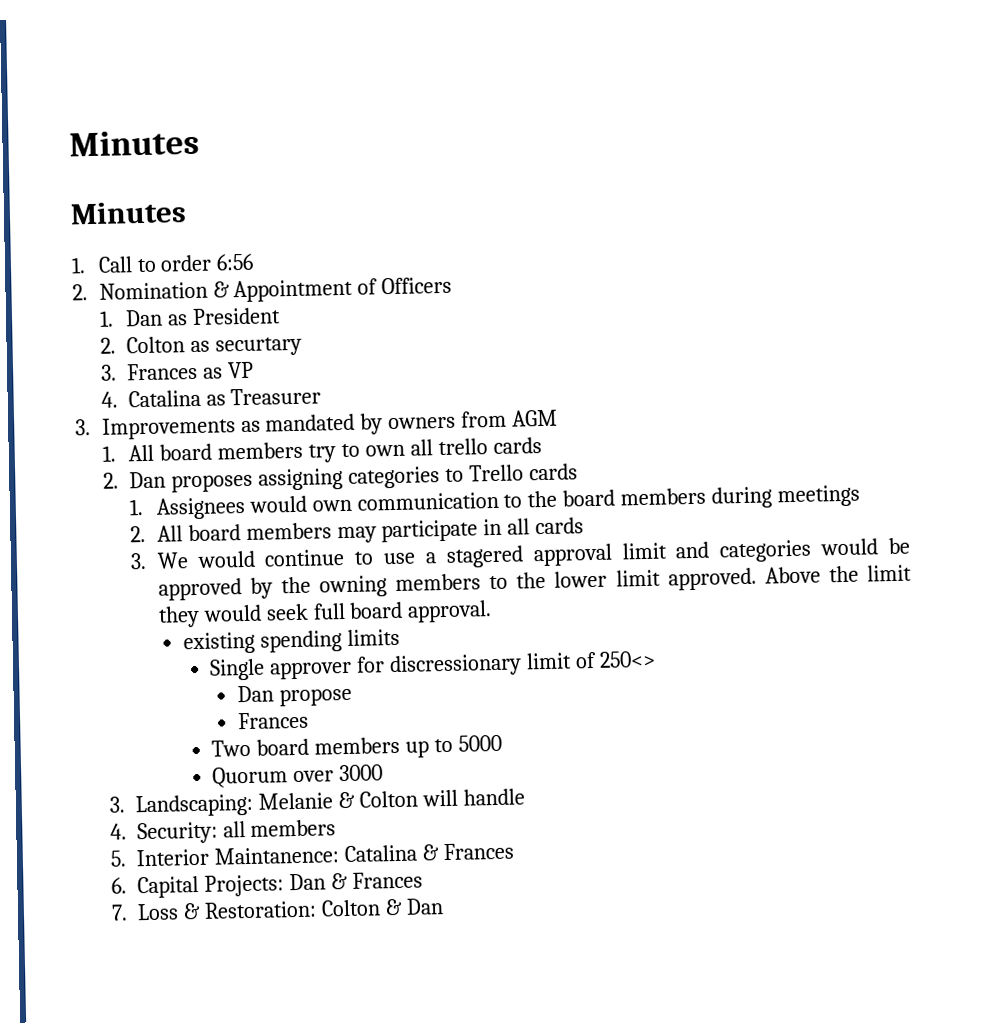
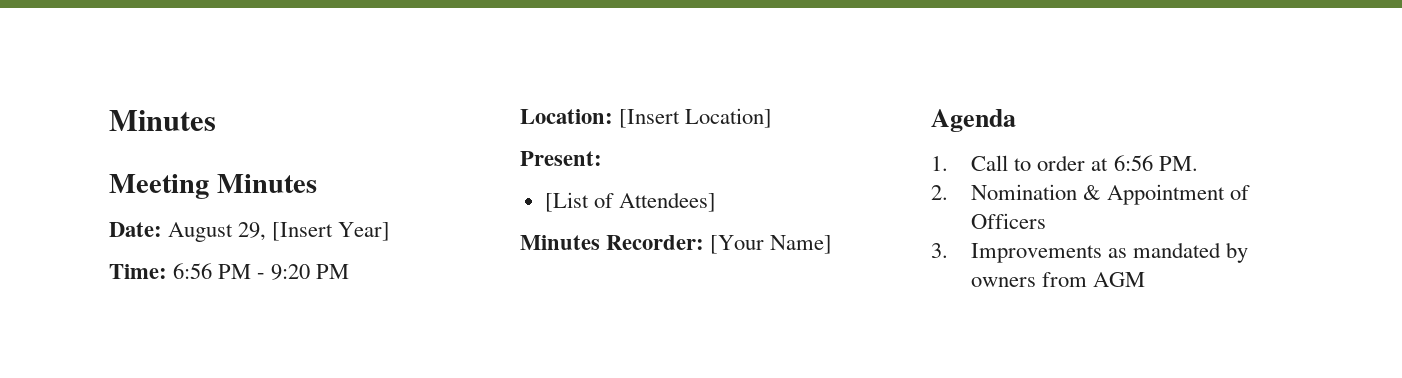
[69,129,200,157] [70,201,187,225] Minutes // Minutes -> [109,110,216,131] [109,174,317,199] [109,222,391,242] [109,263,350,280] [520,108,773,128] [520,151,602,166] [544,192,716,212] [520,235,833,254] [931,109,1016,132] Minutes // Meeting Minutes // Date: August 29, [Insert Year] // Time: 6:56 PM - 9:20 PM // Location: [Insert Location] // Present: // [List of Attendees] // Minutes Recorder: [Your Name] // Agenda
[216,253,255,271] 6:56 -> [1091,155,1198,171] at 6:56 PM.
[98,307,282,327] [99,336,303,357] [99,361,255,381] [100,387,322,408] // 1. Dan as President // 2. Colton as securtary // 3. Frances as VP // 4. Catalina as Treasurer -> (1047, 221) none
[101,437,542,463] [102,463,578,493] [129,484,861,520] [130,517,585,544] [130,537,911,570] [157,564,913,601] [157,600,493,628] [182,628,400,655] [209,650,657,681] [237,685,352,707] [237,711,310,730] [211,734,503,758] [212,764,384,788] [108,788,525,818] [109,819,337,845] [109,842,514,867] [110,871,423,899] [110,898,444,921] // 1. All board members try to own all trello cards // 2. Dan proposes assigning categories to Trello cards // 1. Assignees would own communication to the board members during meetings // 2. All board members may participate in all cards // 3. We would continue to use a stagered approval limit and categories would be approved by the owning members to the lower limit approved. Above the limit they would seek full board approval. // existing spending limits // Single approver for discressionary limit of 250<> // Dan propose // Frances // Two board members up to 5000 // Quorum over 3000 // 3. Landscaping: Melanie & Colton will handle // 4. Security: all members // 5. Interior Maintanence: Catalina & Frances // 6. Capital Projects: Dan & Frances // 7. Loss & Restoration: Colton & Dan -> (1146, 279) none

